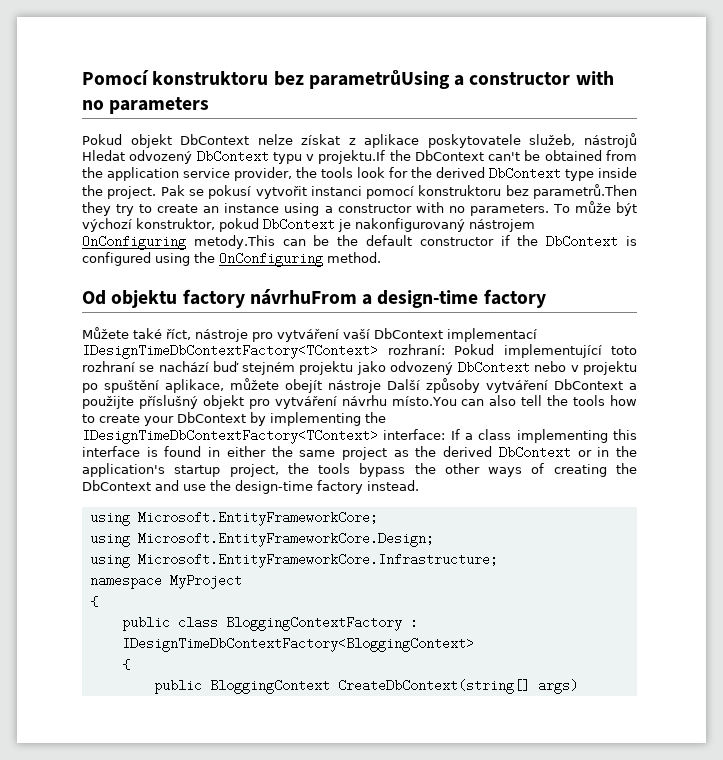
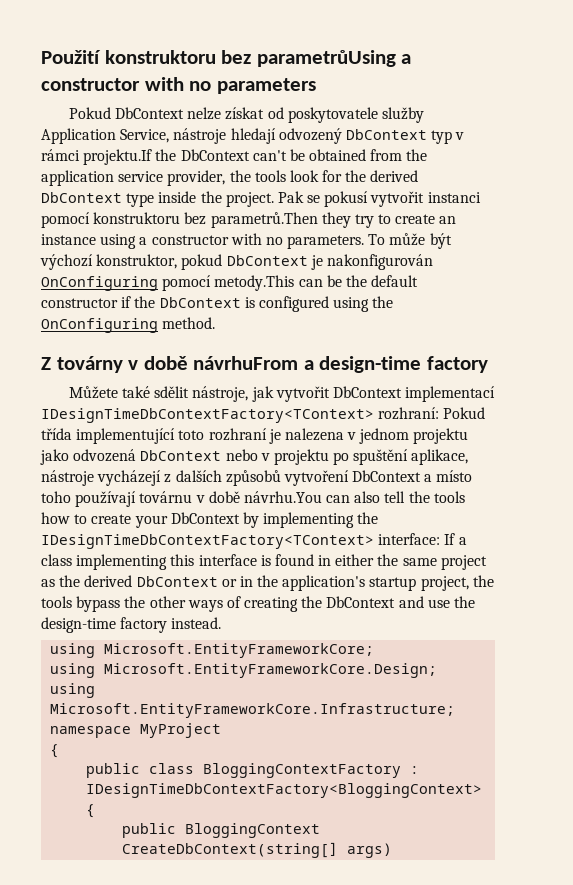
[82,70,149,85] Pomocí -> [41,50,101,64] Použití
[130,134,172,148] objekt -> (111, 113) none
[348,133,637,148] [82,150,315,164] z aplikace poskytovatele služeb, nástrojů Hledat odvozený DbContext typu v -> [267,107,424,123] [41,128,465,144] [41,149,80,161] od poskytovatele služby Application Service, nástroje hledají odvozený DbContext typ v rámci
[355,218,535,232] [82,235,186,250] nakonfigurovaný nástrojem OnConfiguring -> [326,254,433,270] [41,275,212,291] nakonfigurován OnConfiguring pomocí
[82,289,245,308] Od objektu factory -> [41,356,188,373] Z továrny v době
[166,329,370,342] říct, nástroje pro vytváření vaší -> [154,386,330,402] sdělit nástroje, jak vytvořit
(494, 349) none -> [41,428,72,440] třída
[139,361,295,375] se nachází buď stejném -> [268,428,410,444] je nalezena v jednom
[390,361,454,375] odvozený -> [73,449,137,462] odvozená
[230,378,637,393] [82,395,457,409] můžete obejít nástroje Další způsoby vytváření DbContext a použijte příslušný objekt pro vytváření návrhu místo.You -> [41,470,473,486] [41,491,322,507] nástroje vycházejí z dalších způsobů vytvoření DbContext a místo toho používají továrnu v době návrhu.You

